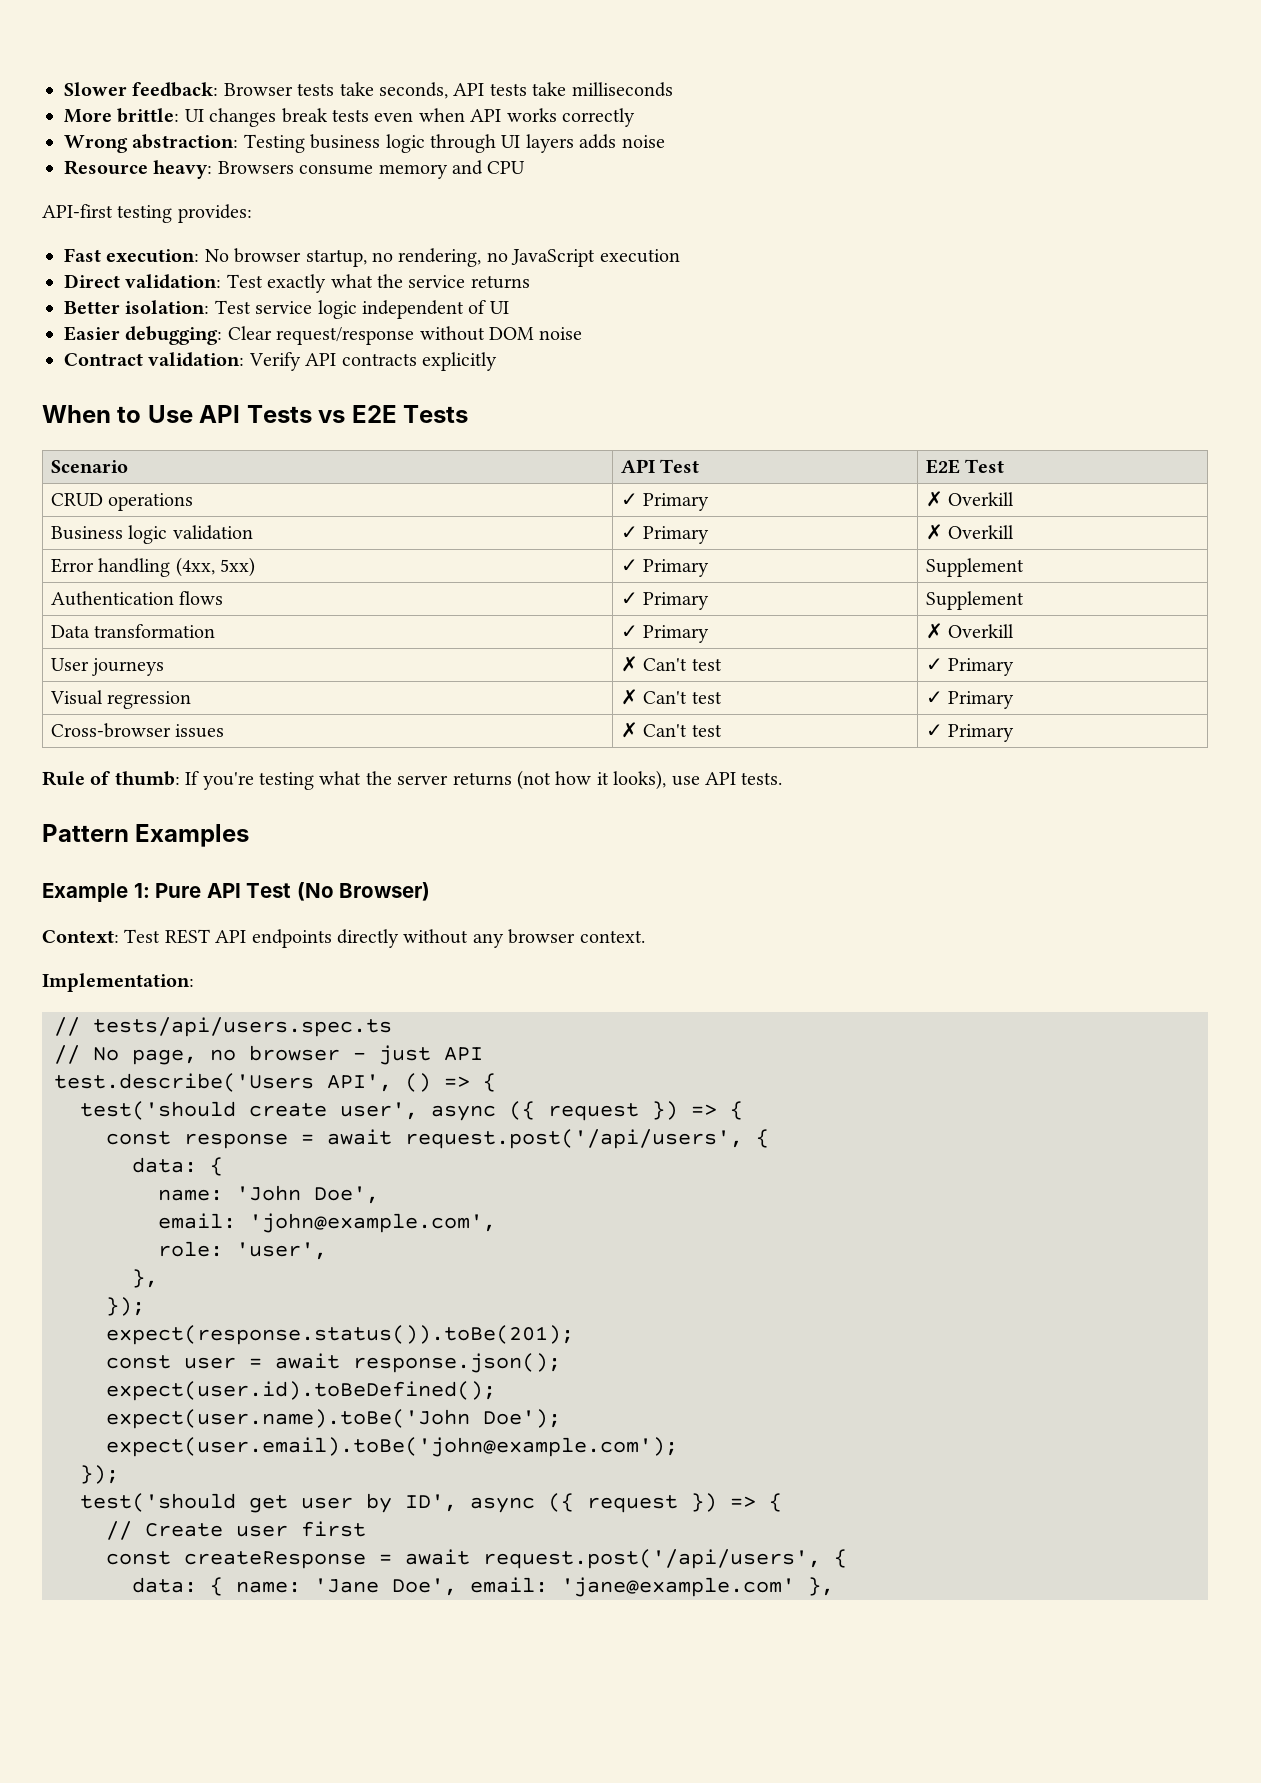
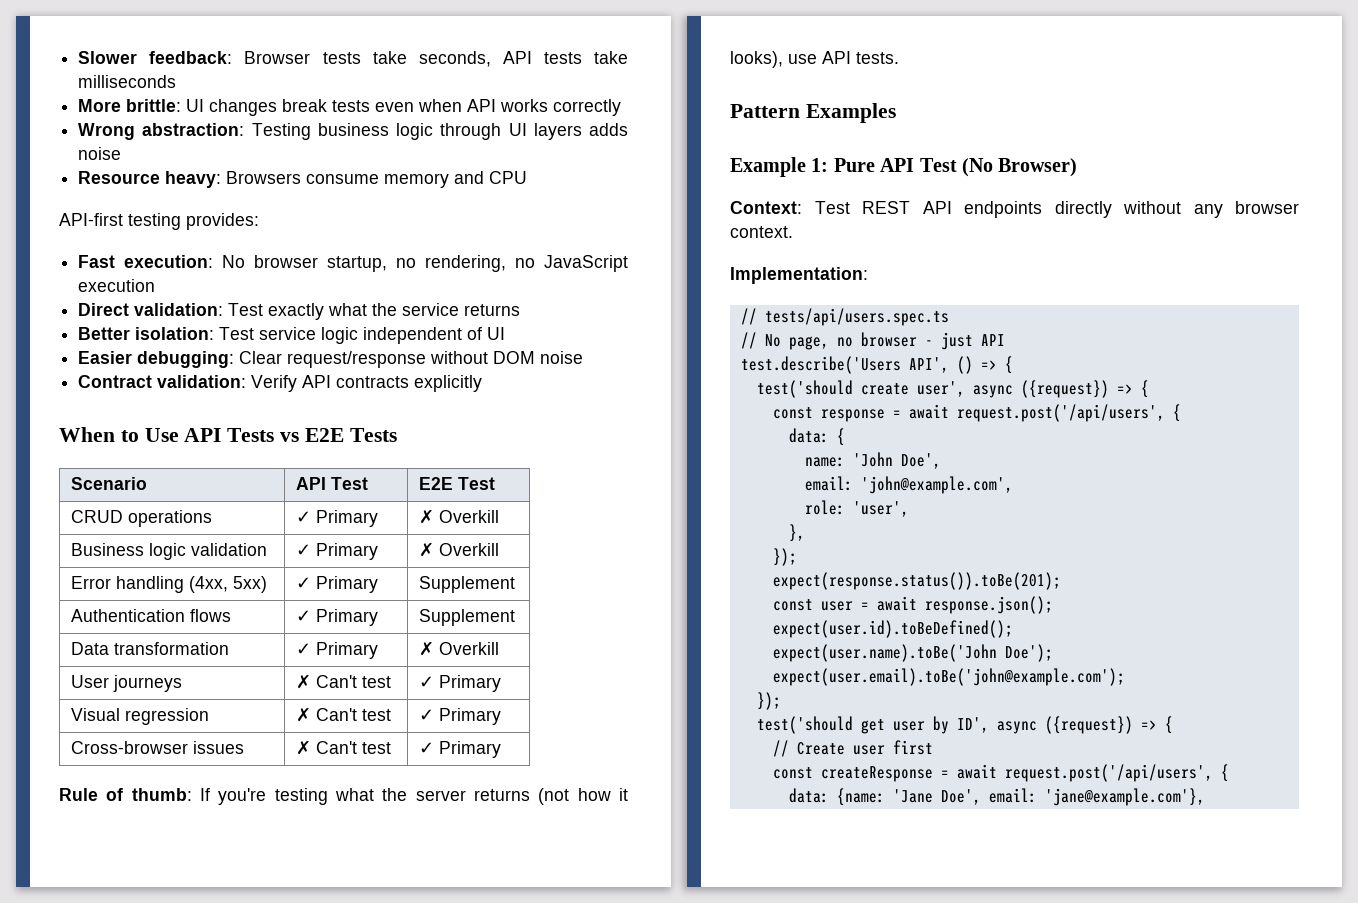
[509,1101,678,1121] ({ request }) -> [1020,380,1109,398] ({request})
[548,1493,717,1513] ({ request }) -> [1044,716,1133,734] ({request})
[210,1577,301,1596] { name: -> [836,788,885,806] {name:
[561,1577,834,1597] 'jane@example.com' }, -> [1044,788,1205,806] 'jane@example.com'},

